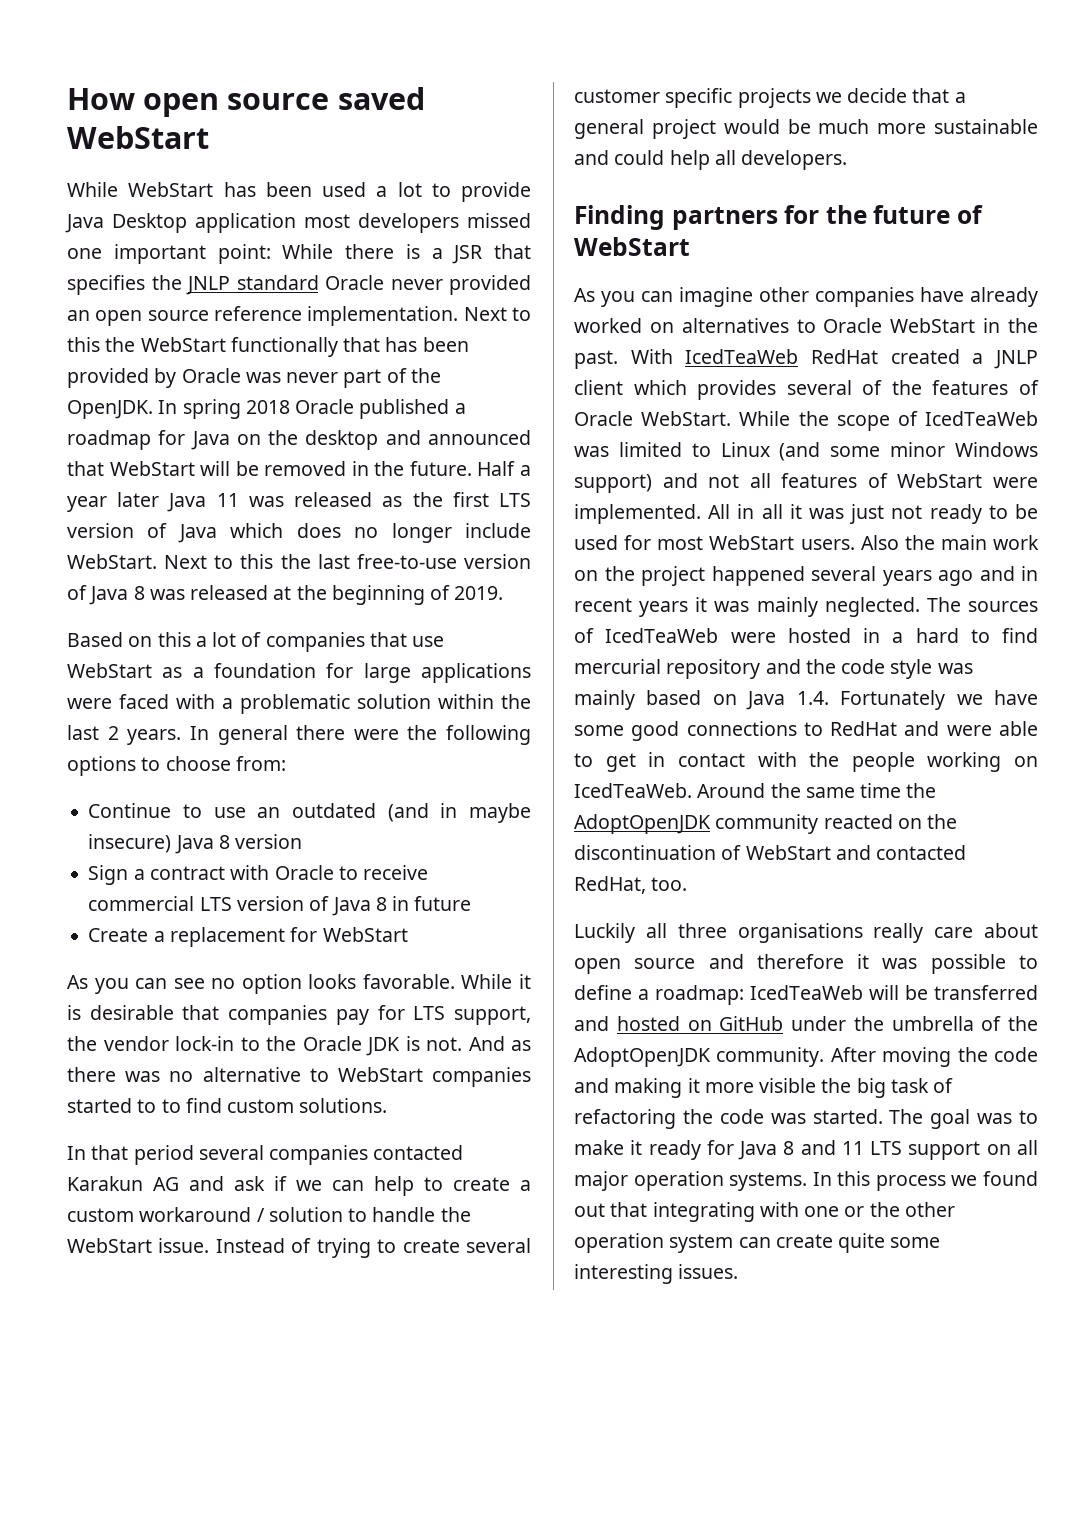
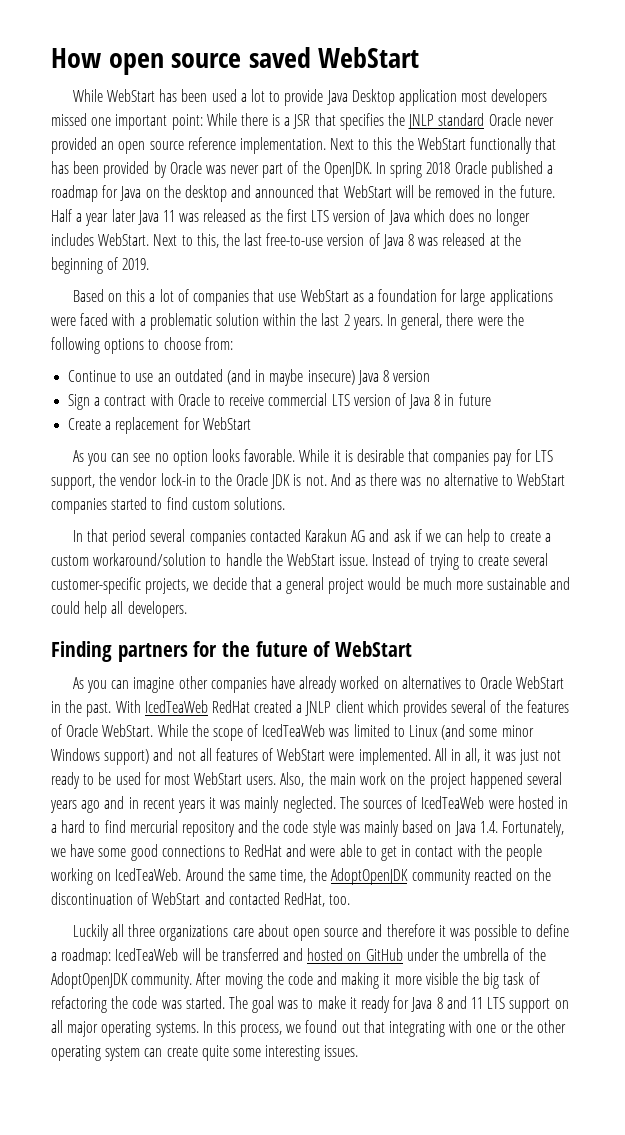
[465,523,531,538] include -> [51,233,94,246] includes
[240,554,274,569] this -> [196,233,219,248] this,
[217,725,288,745] general -> [401,313,443,330] general,
[161,1099,181,1113] to -> (163, 504) none
[139,1207,343,1222] workaround / solution -> [93,553,207,566] workaround/solution
[574,88,811,108] customer specific projects -> [51,577,190,594] customer-specific projects,
[761,504,783,519] all -> [465,748,481,763] all,
[860,535,899,550] Also -> [280,772,305,787] Also,
[840,690,946,710] Fortunately -> [501,820,564,837] Fortunately,
[860,783,902,798] time -> [280,869,307,883] time,
[737,923,924,943] organisations really -> [159,925,229,941] organizations
[633,1171,724,1191] operation -> [101,1021,152,1037] operating
[875,1175,946,1191] process -> [240,1024,283,1037] process,
[574,1233,664,1253] operation -> [51,1045,101,1061] operating

